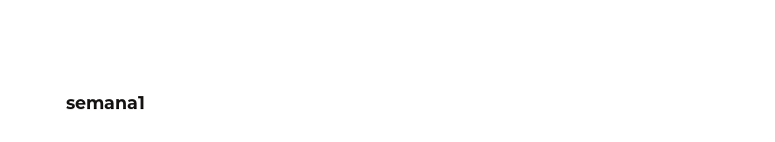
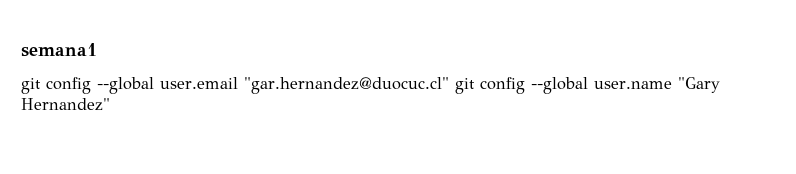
(146, 103) none -> [21,77,720,94] [21,98,110,111] // git config --global user.email "gar.hernandez@duocuc.cl" git config --global user.name "Gary Hernandez"

